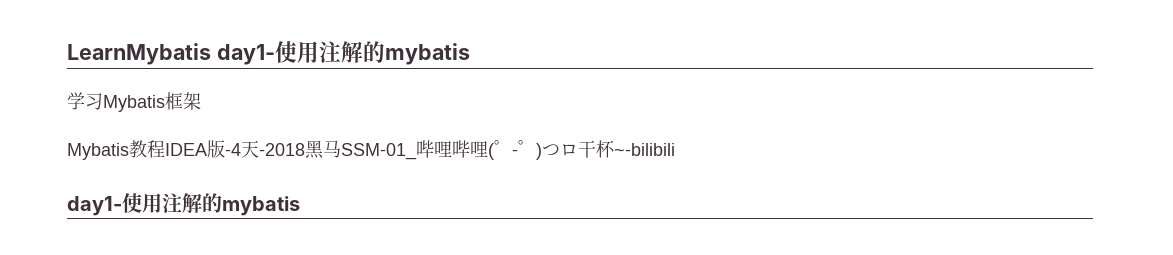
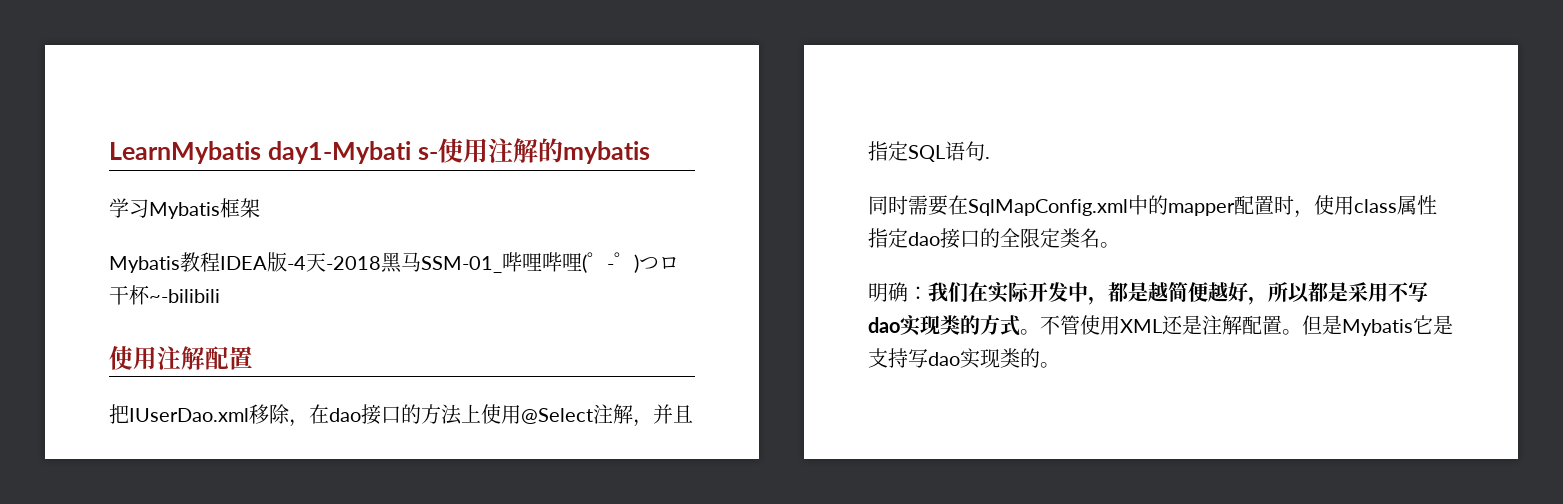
[216,44,275,65] day1- -> [267,141,438,164] day1-Mybati s-
[67,193,300,216] day1-使用注解的mybatis -> [109,346,253,370] [109,404,693,427] [868,141,990,162] [868,195,1437,218] [868,228,1120,249] [868,282,1428,305] [868,315,1453,336] [868,348,1060,369] 使用注解配置 // 把IUserDao.xml移除，在dao接口的方法上使用@Select注解，并且指定SQL语句. // 同时需要在SqlMapConfig.xml中的mapper配置时，使用class属性指定dao接口的全限定类名。 // 明确：我们在实际开发中，都是越简便越好，所以都是采用不写dao实现类的方式。不管使用XML还是注解配置。但是Mybatis它是支持写dao实现类的。

